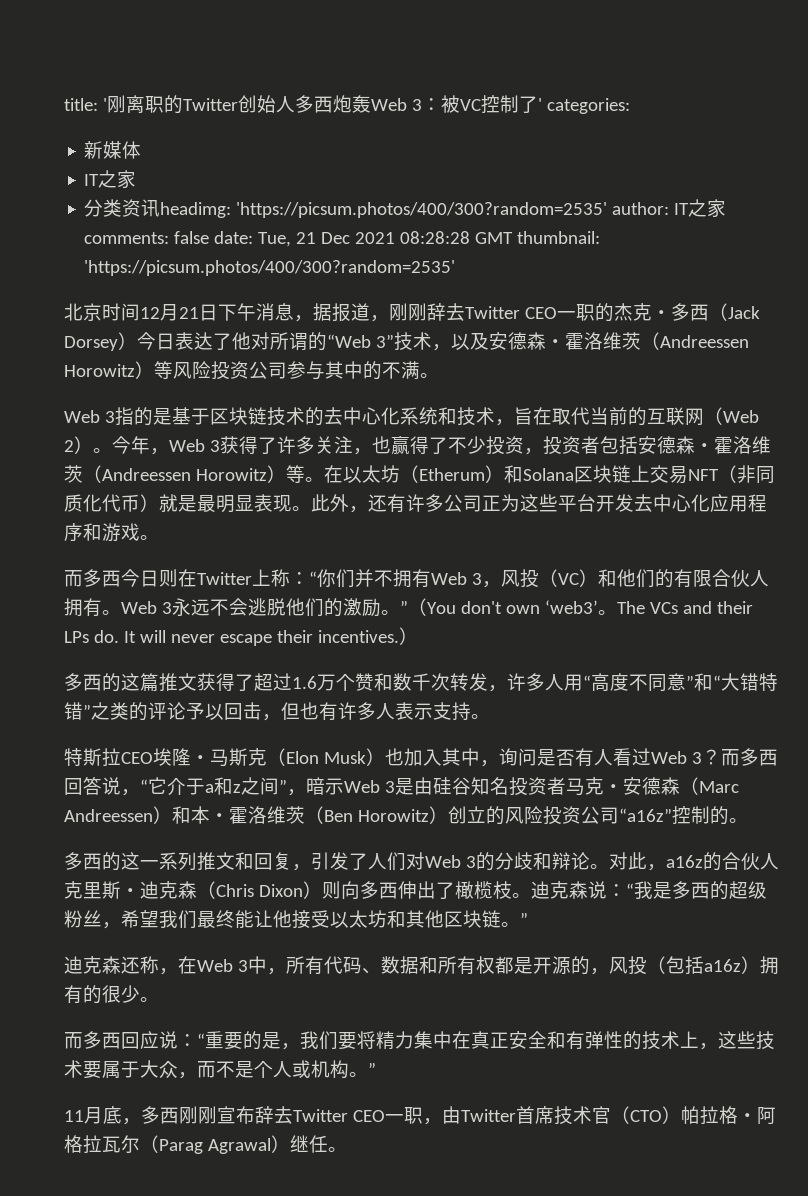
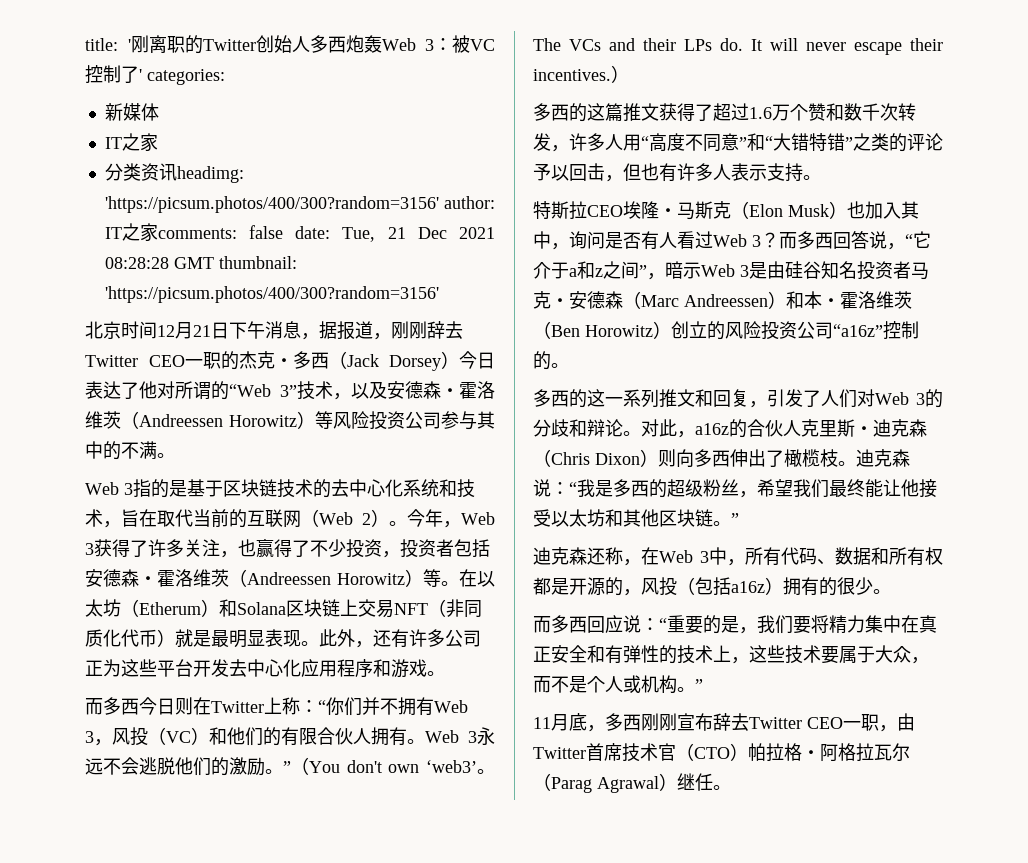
[236,202,608,218] 'https://picsum.photos/400/300?random=2535' -> [104,196,439,213] 'https://picsum.photos/400/300?random=3156'
[84,260,456,276] 'https://picsum.photos/400/300?random=2535' -> [104,286,439,303] 'https://picsum.photos/400/300?random=3156'

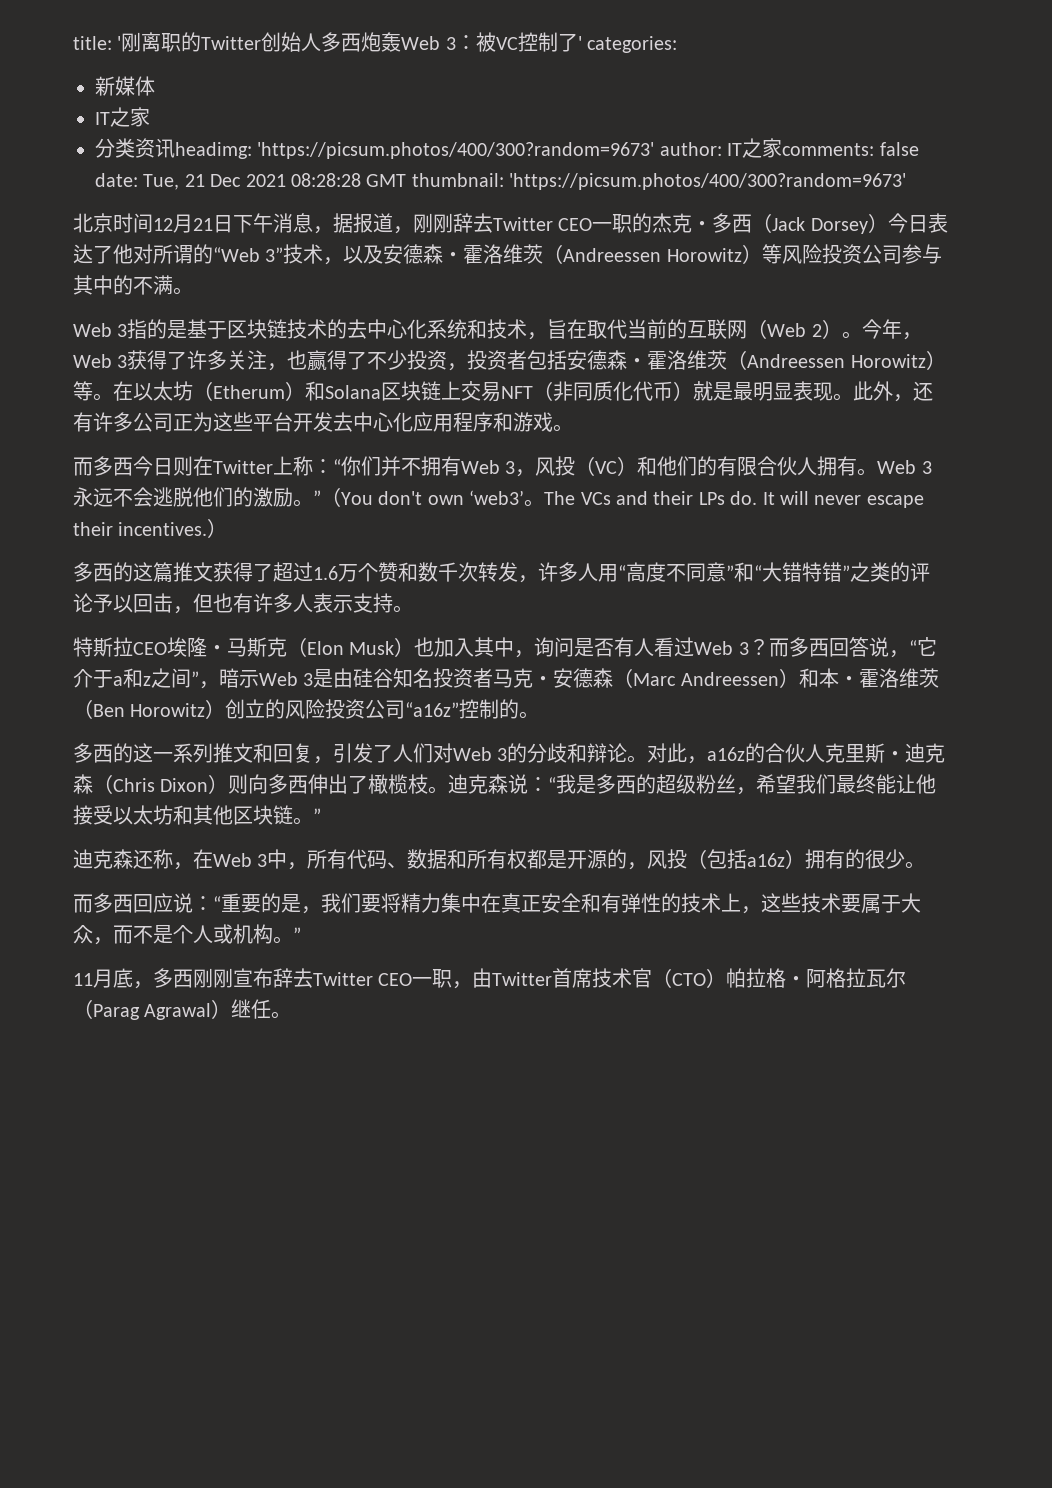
[104,196,439,213] 'https://picsum.photos/400/300?random=3156' -> [257,142,655,159] 'https://picsum.photos/400/300?random=9673'
[104,286,439,303] 'https://picsum.photos/400/300?random=3156' -> [509,173,907,190] 'https://picsum.photos/400/300?random=9673'

